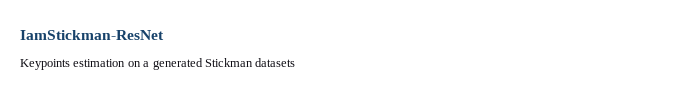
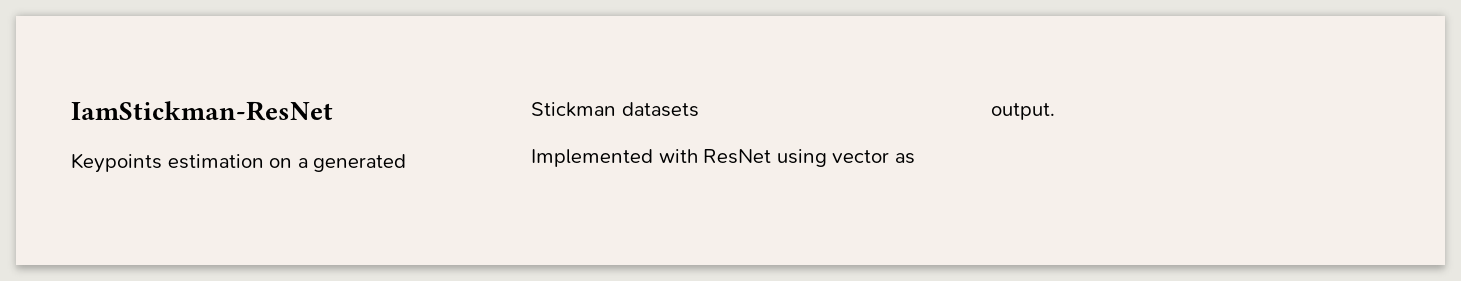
(296, 62) none -> [531,149,915,167] [991,103,1055,120] // Implemented with ResNet using vector as output.

